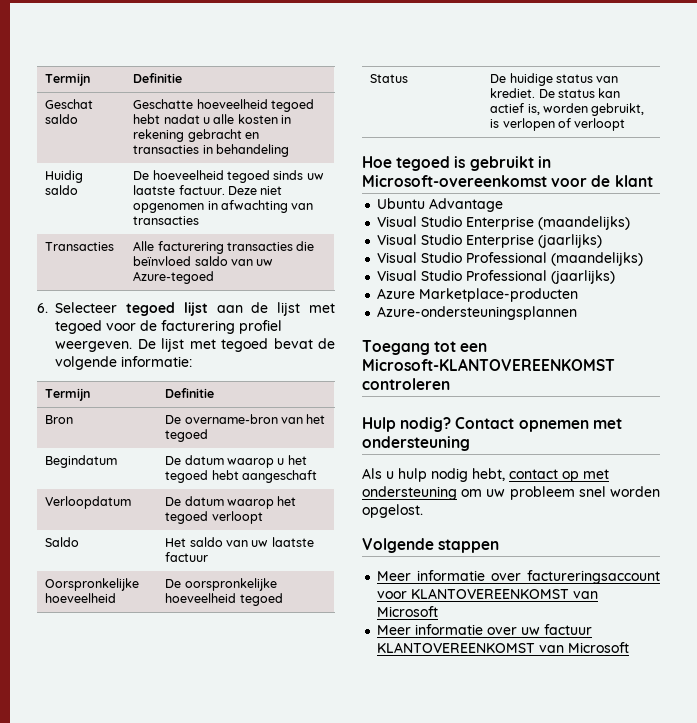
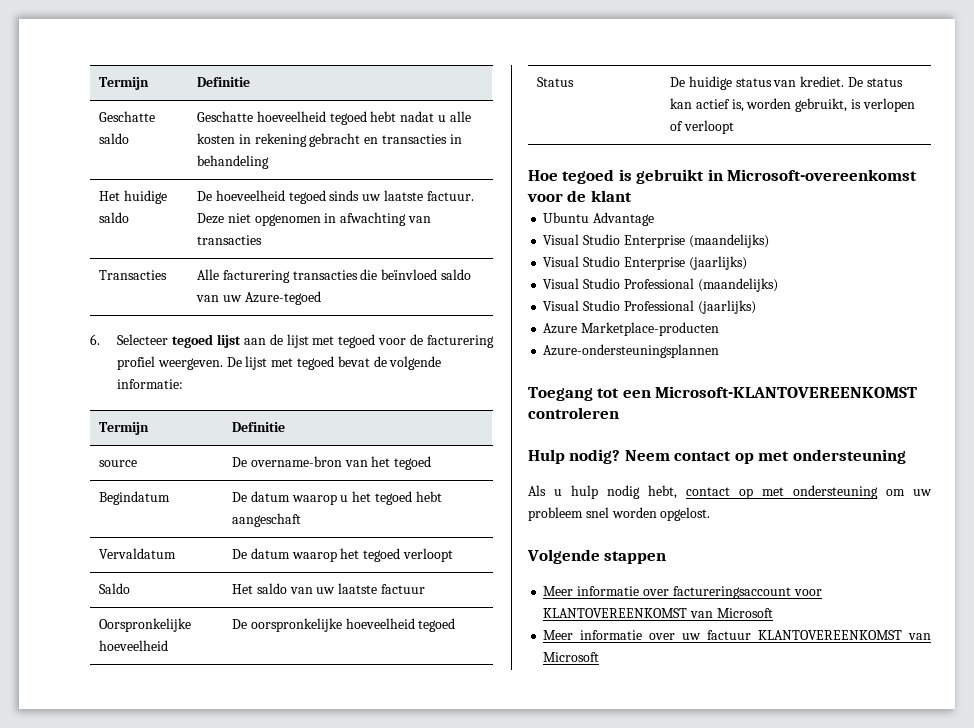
[45,73,91,86] [133,73,183,83] [45,99,94,109] Termijn | Definitie // Geschat -> [99,77,150,90] [197,77,251,87] [99,111,156,122] Termijn | Definitie // Geschatte
[45,170,84,183] Huidig -> [99,190,167,204] Het huidige
[45,415,74,424] Bron -> [99,460,138,467] source
[45,496,132,509] Verloopdatum -> [99,548,177,559] Vervaldatum
[455,417,589,432] Contact opnemen -> [624,450,754,464] Neem contact op

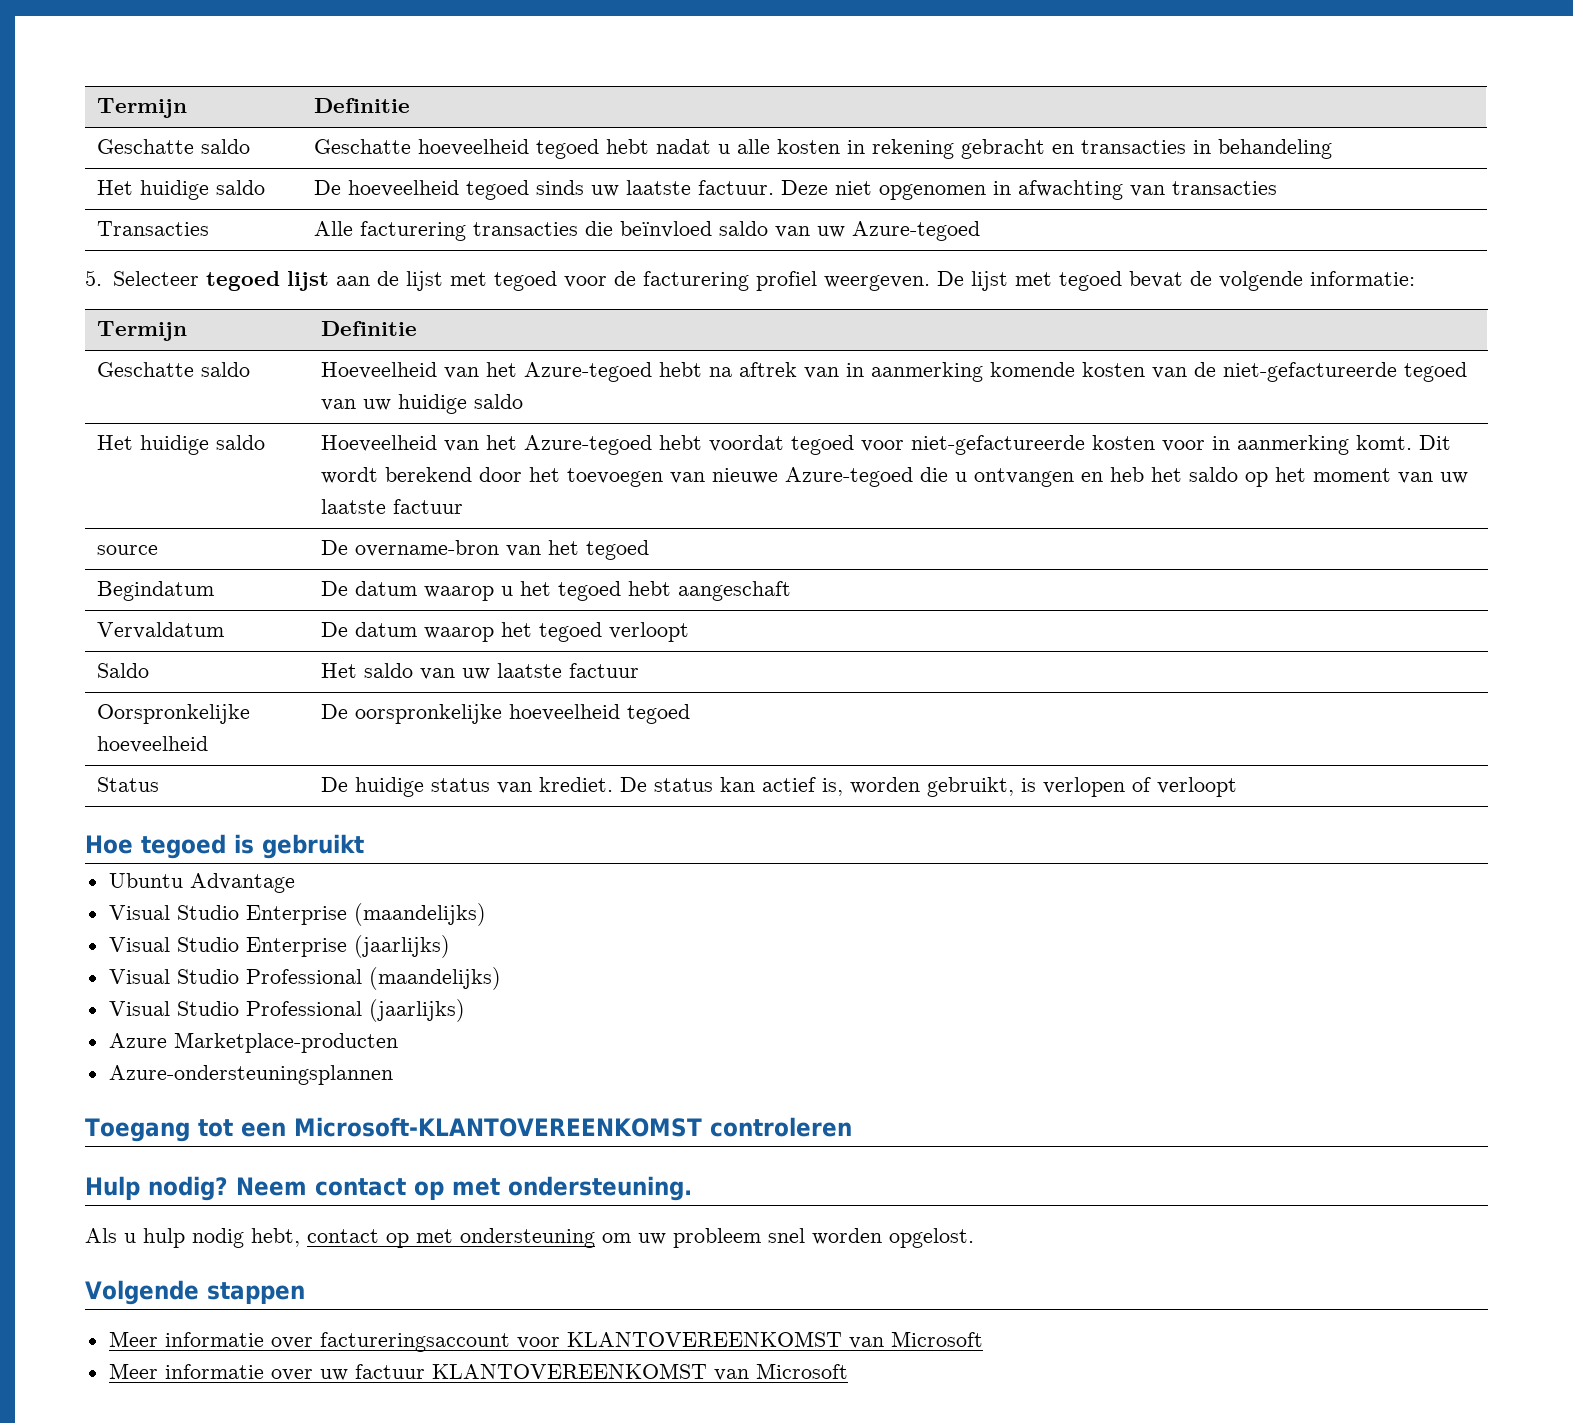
[90,334,100,345] 6. -> [85,270,102,286] 5.
(286, 427) none -> [96,362,250,377] [320,362,1467,382] [320,394,523,414] [96,435,265,455] [320,435,1451,455] [320,467,1468,487] [320,499,463,514] // Geschatte saldo | Hoeveelheid van het Azure-tegoed hebt na aftrek van in aanmerking komende kosten van de niet-gefactureerde tegoed van uw huidige saldo // Het huidige saldo | Hoeveelheid van het Azure-tegoed hebt voordat tegoed voor niet-gefactureerde kosten voor in aanmerking komt. Dit wordt berekend door het toevoegen van nieuwe Azure-tegoed die u ontvangen en heb het saldo op het moment van uw laatste factuur
[707,169,918,181] [527,190,632,202] in Microsoft-overeenkomst voor de klant -> (364, 846) none
[792,449,906,464] ondersteuning -> [508,1176,692,1201] ondersteuning.

